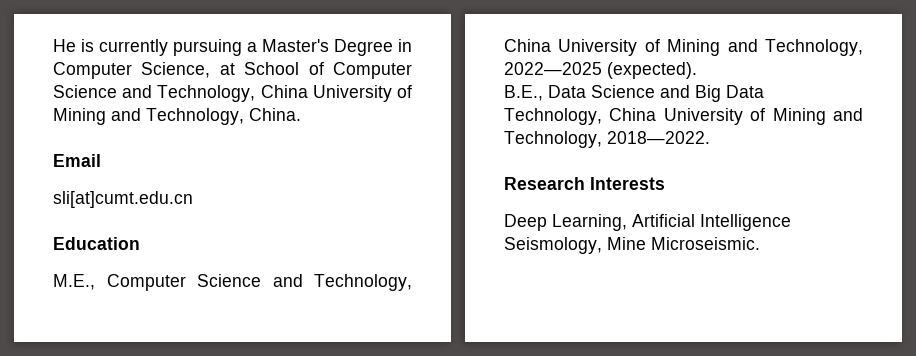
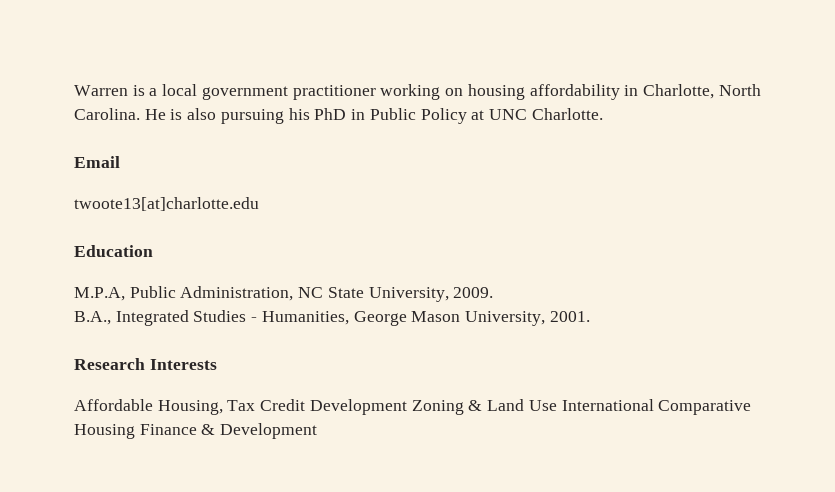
[53,39,412,56] [53,62,412,79] [53,85,412,102] [53,108,301,125] He is currently pursuing a Master's Degree in Computer Science, at School of Computer Science and Technology, China University of Mining and Technology, China. -> [74,84,761,100] [74,108,603,124] Warren is a local government practitioner working on housing affordability in Charlotte, North Carolina. He is also pursuing his PhD in Public Policy at UNC Charlotte.
[53,191,193,208] sli[at]cumt.edu.cn -> [74,197,259,211] twoote13[at]charlotte.edu
[53,274,412,291] [504,39,863,56] [504,62,697,79] [504,85,764,102] [504,108,863,125] [504,131,710,148] [504,177,665,190] [504,214,791,231] [504,237,760,254] M.E., Computer Science and Technology, China University of Mining and Technology, 2022—2025 (expected). // B.E., Data Science and Big Data Technology, China University of Mining and Technology, 2018—2022. // Research Interests // Deep Learning, Artificial Intelligence Seismology, Mine Microseismic. -> [74,286,494,302] [74,310,590,326] [74,358,217,370] [74,399,752,415] [74,423,318,439] M.P.A, Public Administration, NC State University, 2009. // B.A., Integrated Studies - Humanities, George Mason University, 2001. // Research Interests // Affordable Housing, Tax Credit Development Zoning & Land Use International Comparative Housing Finance & Development

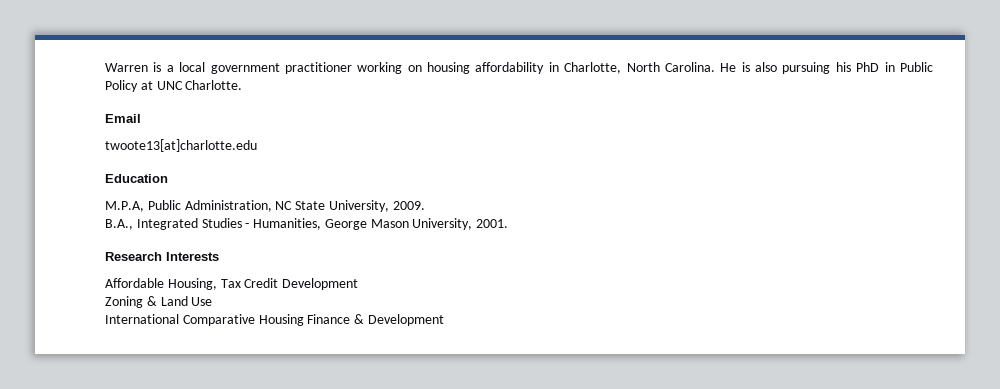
(407, 407) none -> (359, 284) //
(557, 405) none -> (213, 301) //

